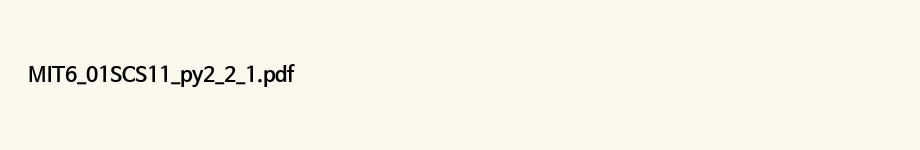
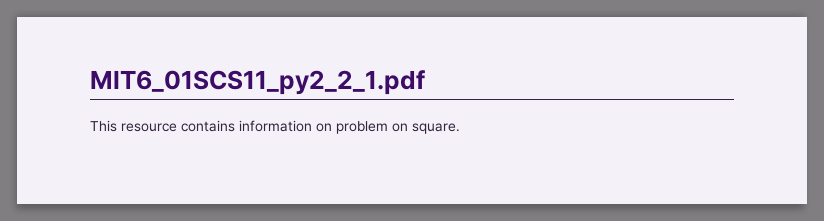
(295, 76) none -> [90,120,460,134] // This resource contains information on problem on square.

